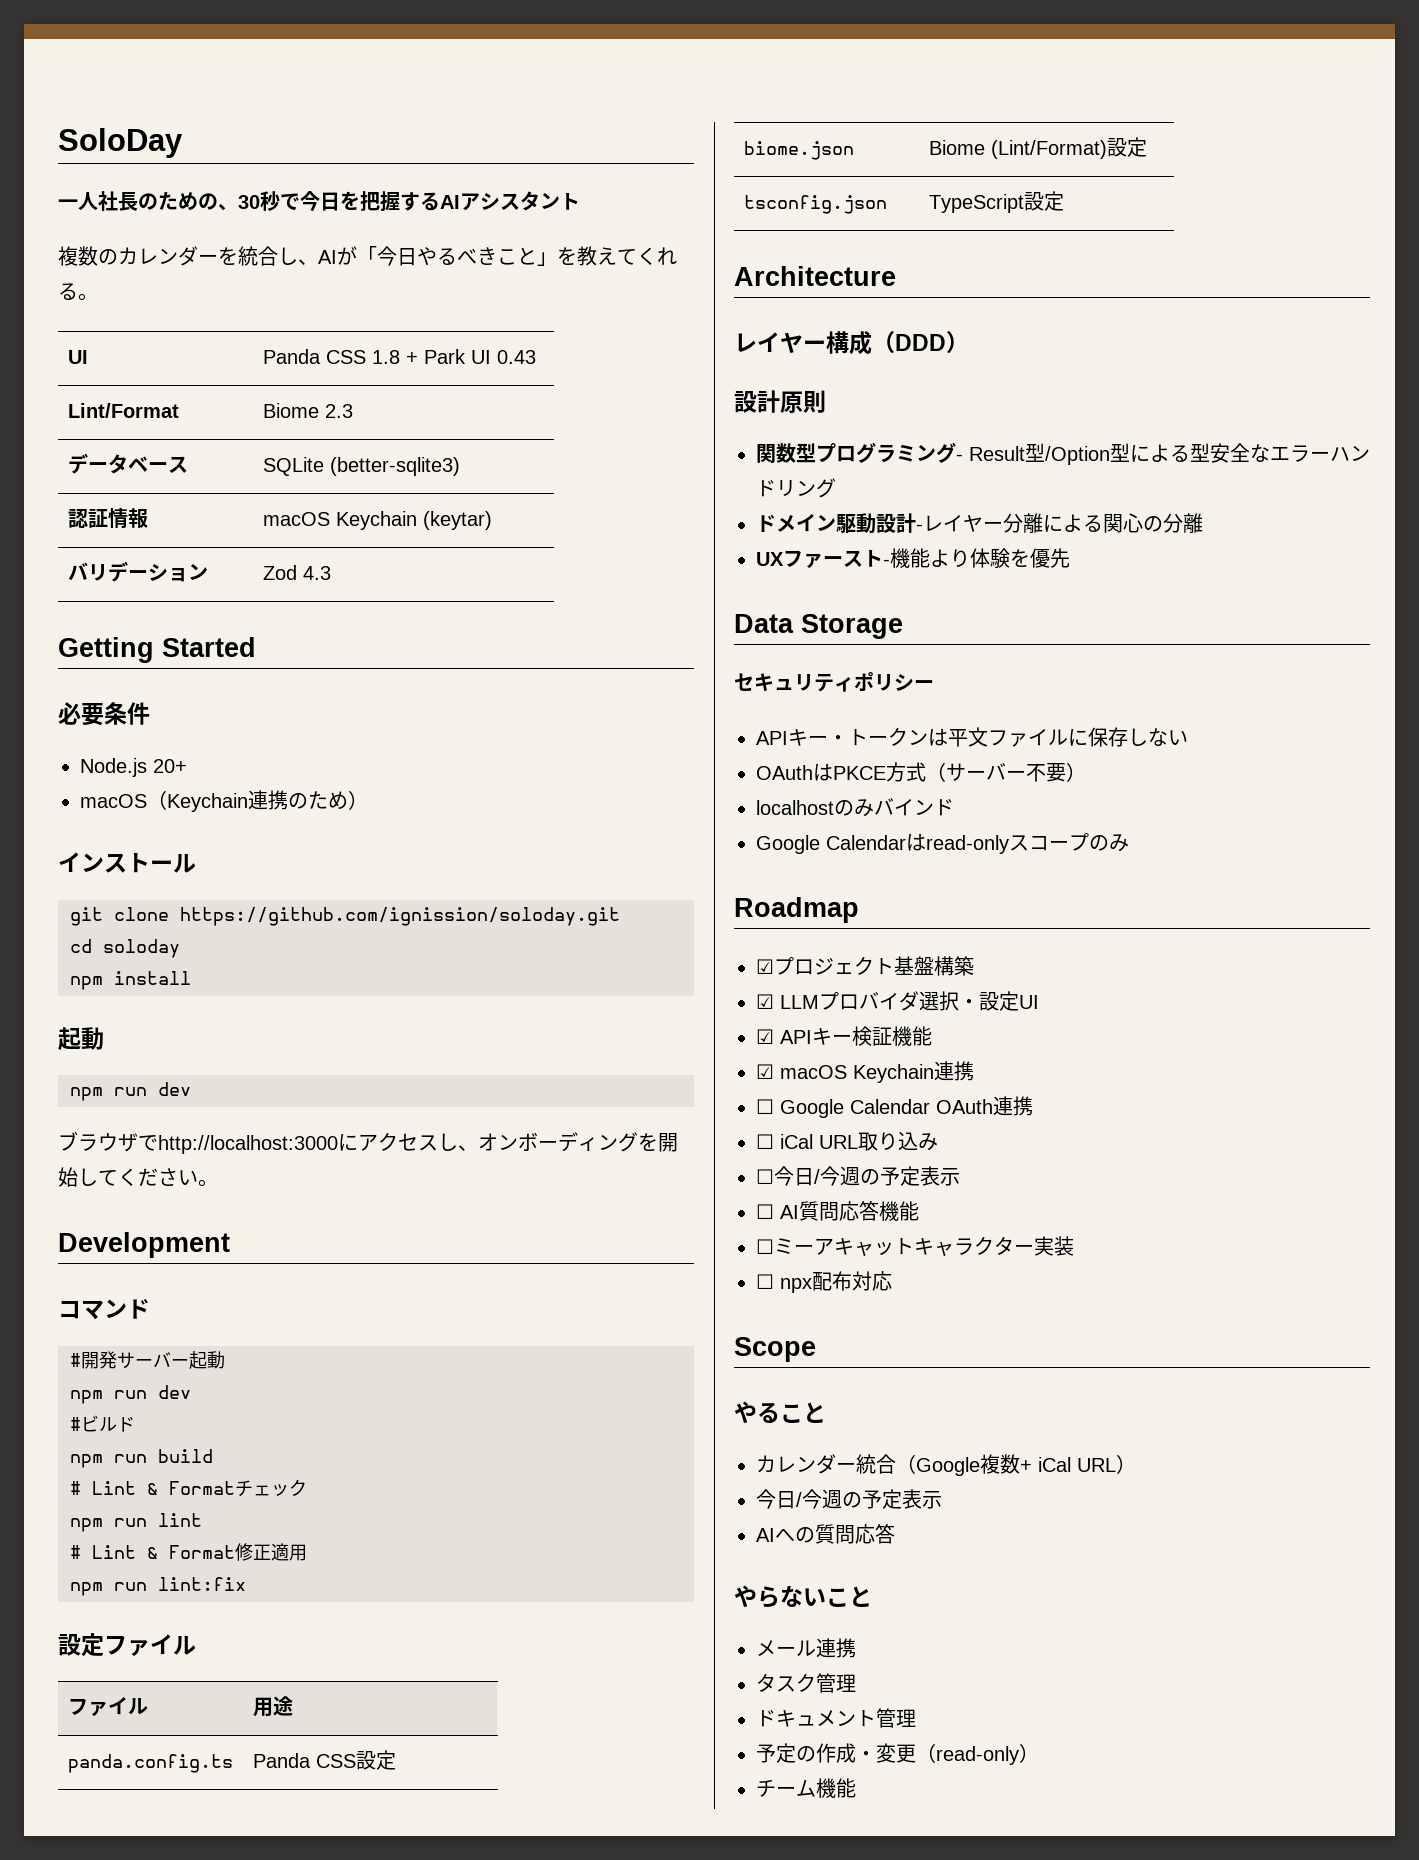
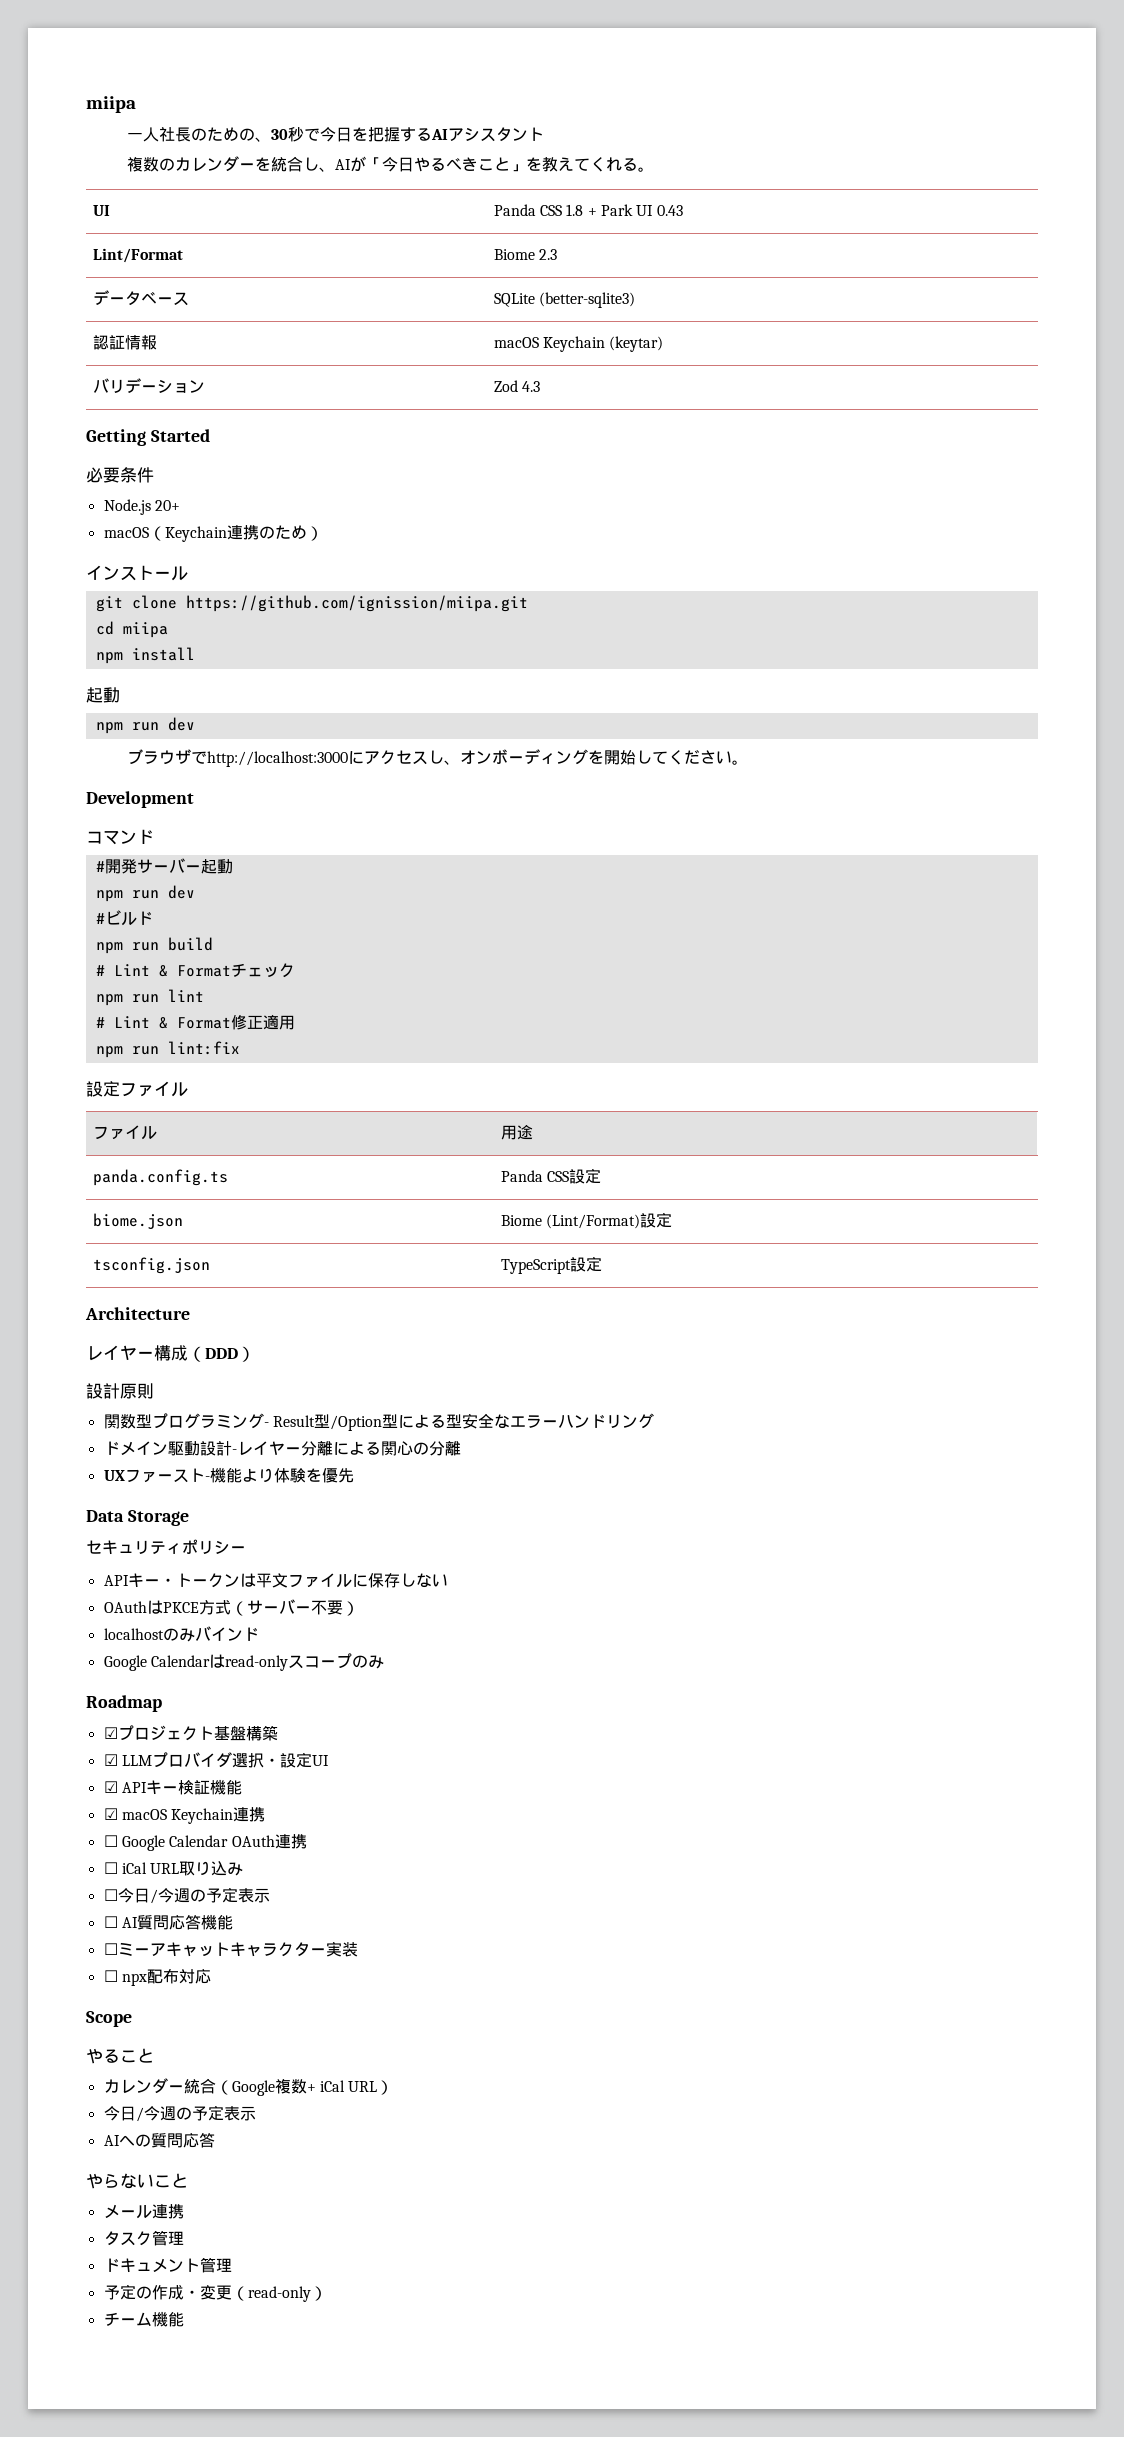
[58,128,183,158] SoloDay -> [86,96,136,113] miipa
[180,907,620,926] https://github.com/ignission/soloday.git -> [185,595,528,612] https://github.com/ignission/miipa.git
[103,939,180,958] soloday -> [122,622,168,638] miipa

